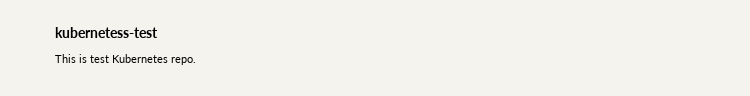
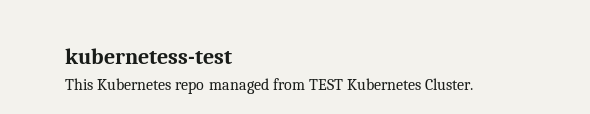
[79,54,196,65] is test Kubernetes repo. -> [97,78,474,94] Kubernetes repo managed from TEST Kubernetes Cluster.

